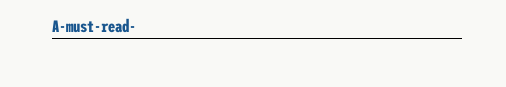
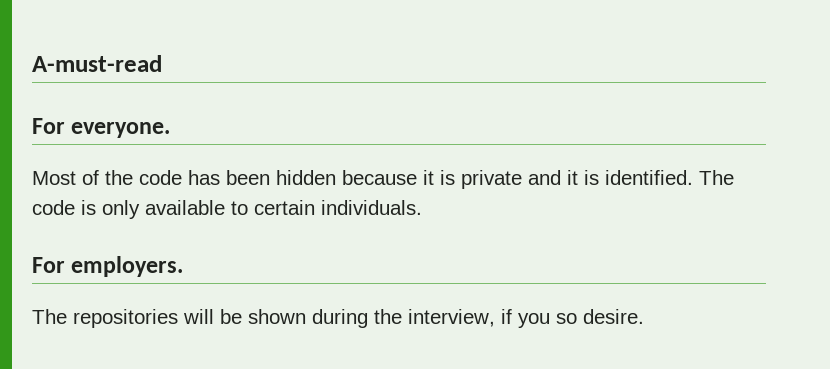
[52,18,136,33] A-must-read- -> [32,55,162,72] [32,118,171,138] [32,170,734,189] [32,200,422,219] [32,256,184,277] [32,309,644,328] A-must-read // For everyone. // Most of the code has been hidden because it is private and it is identified. The code is only available to certain individuals. // For employers. // The repositories will be shown during the interview, if you so desire.

